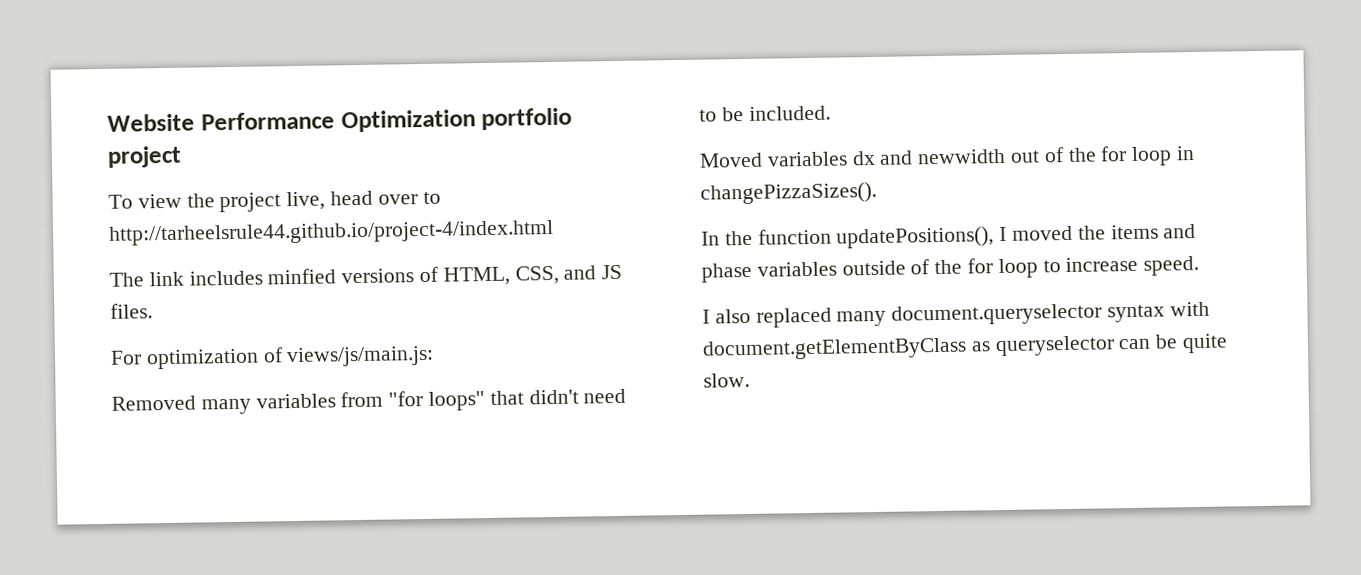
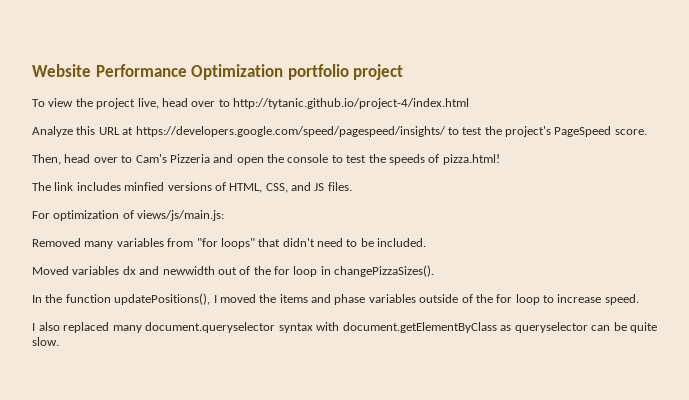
[108,219,554,246] http://tarheelsrule44.github.io/project-4/index.html -> [233,98,469,109] [32,126,647,137] [32,154,500,165] http://tytanic.github.io/project-4/index.html // Analyze this URL at https://developers.google.com/speed/pagespeed/insights/ to test the project's PageSpeed score. // Then, head over to Cam's Pizzeria and open the console to test the speeds of pizza.html!

